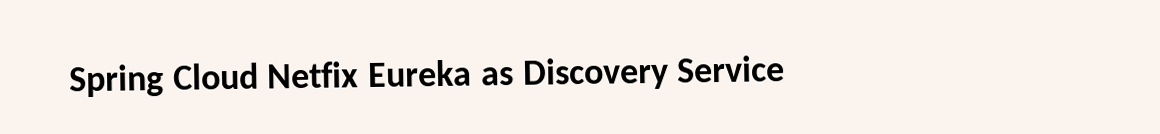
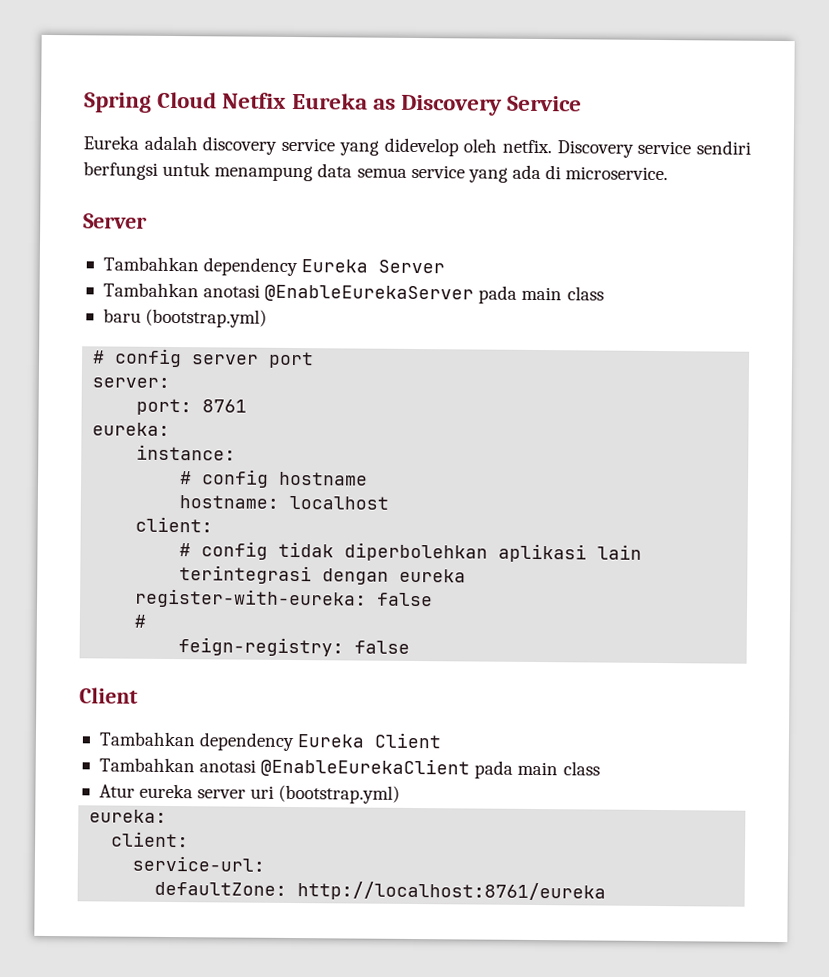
(786, 69) none -> [83,135,751,158] [83,161,669,183] [83,213,147,229] [102,256,446,277] [102,282,604,304] [102,308,268,328] [93,348,315,369] [92,377,171,388] [136,398,248,416] [92,422,171,436] [136,444,237,461] [180,469,369,488] [179,495,390,510] [135,516,214,533] [179,541,643,563] [179,565,467,585] [135,588,434,609] [134,614,147,628] [178,637,411,657] [79,687,138,704] [98,731,442,752] [98,757,600,779] [98,783,401,804] [89,809,168,823] [111,831,190,848] [132,855,266,872] [154,881,607,902] // Eureka adalah discovery service yang didevelop oleh netfix. Discovery service sendiri berfungsi untuk menampung data semua service yang ada di microservice. // Server // Tambahkan dependency Eureka Server // Tambahkan anotasi @EnableEurekaServer pada main class // baru (bootstrap.yml) // # config server port // server: // port: 8761 // eureka: // instance: // # config hostname // hostname: localhost // client: // # config tidak diperbolehkan aplikasi lain terintegrasi dengan eureka // register-with-eureka: false // # // feign-registry: false // Client // Tambahkan dependency Eureka Client // Tambahkan anotasi @EnableEurekaClient pada main class // Atur eureka server uri (bootstrap.yml) // eureka: // client: // service-url: // defaultZone: http://localhost:8761/eureka

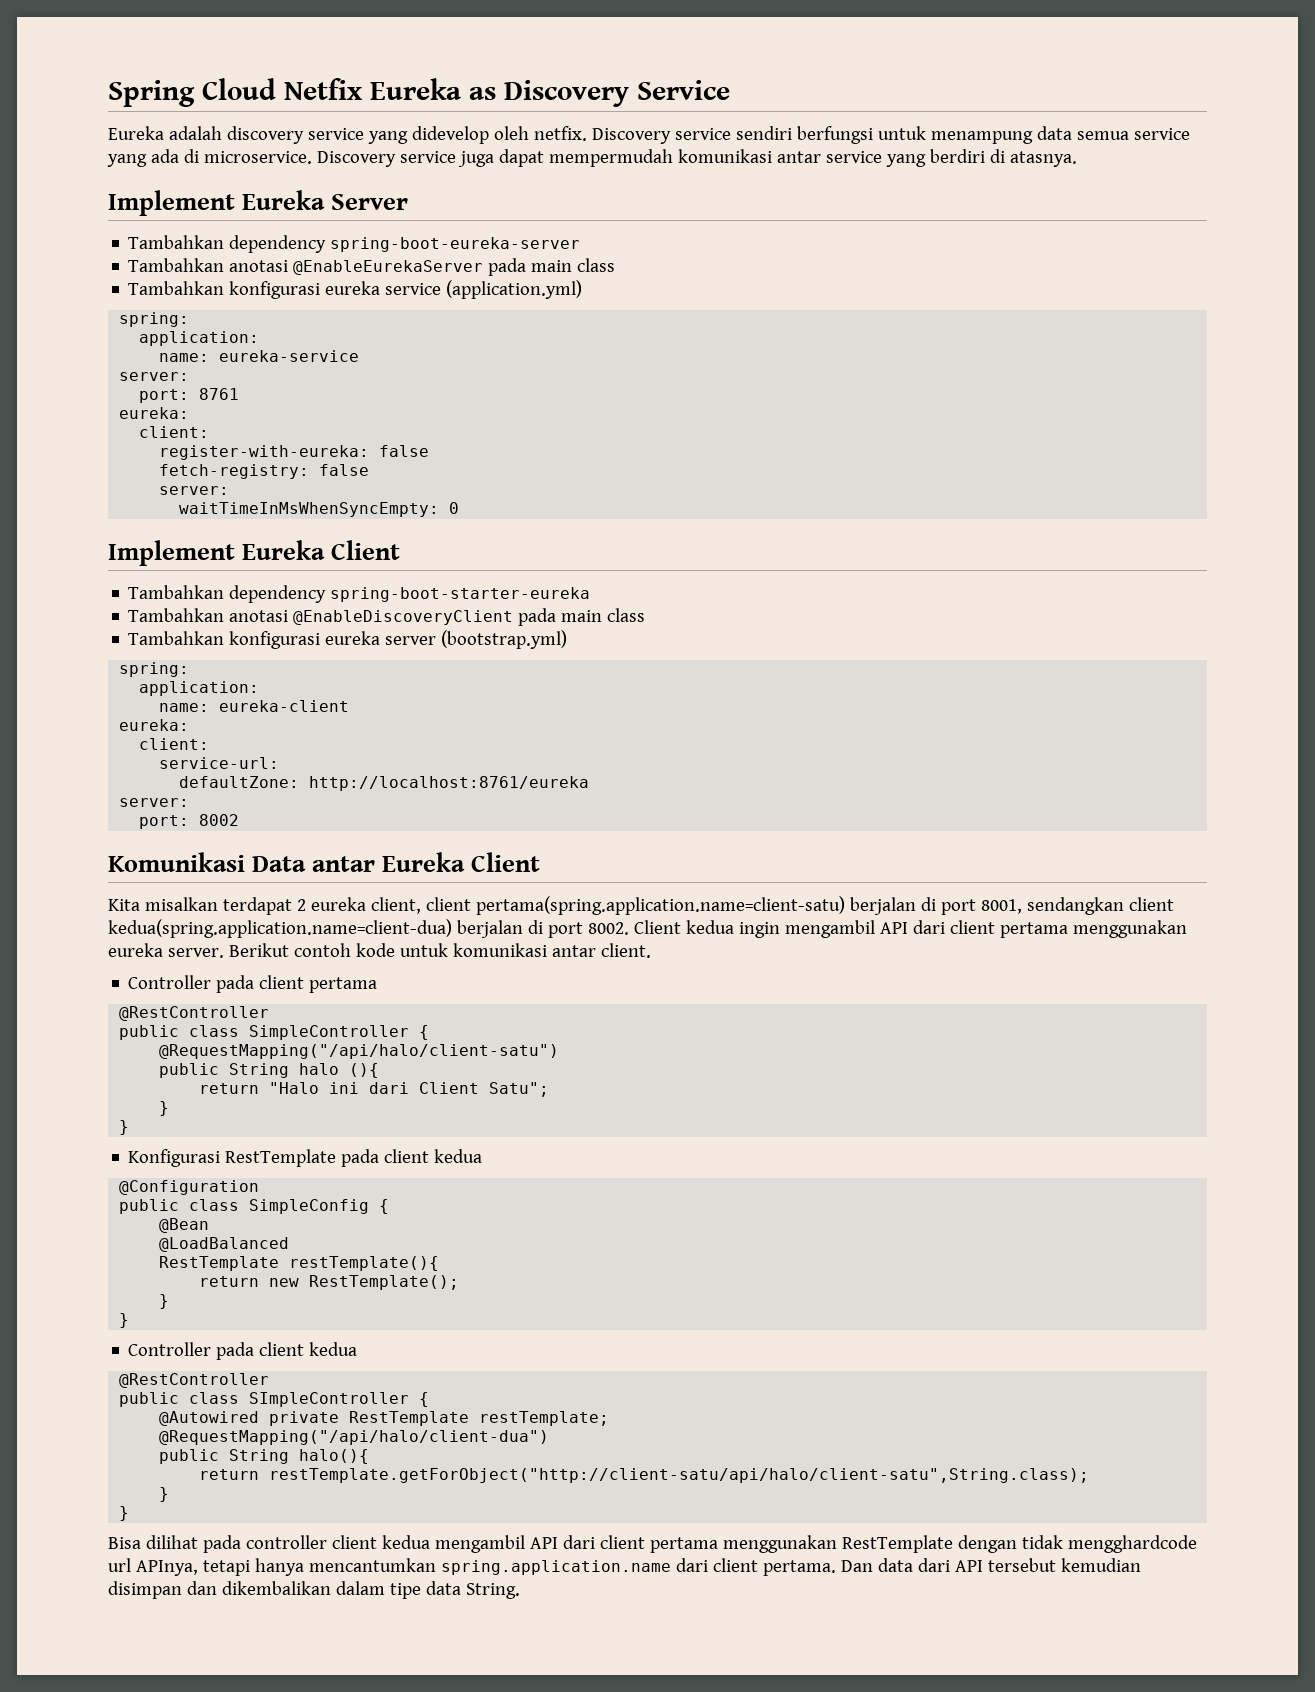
(669, 173) // -> [316,149,1077,167] [108,190,326,216] Discovery service juga dapat mempermudah komunikasi antar service yang berdiri di atasnya. // Implement Eureka
[301,259,446,274] Eureka Server -> [330,237,581,252] spring-boot-eureka-server
[102,308,268,328] [93,348,315,369] [92,377,171,388] [136,398,248,416] [92,422,171,436] [136,444,237,461] [180,469,369,488] [179,495,390,510] [135,516,214,533] [179,541,643,563] [179,565,467,585] baru (bootstrap.yml) // # config server port // server: // port: 8761 // eureka: // instance: // # config hostname // hostname: localhost // client: // # config tidak diperbolehkan aplikasi lain terintegrasi dengan eureka -> [128,280,583,299] [119,312,190,327] [139,331,260,346] [159,350,360,362] [119,372,190,381] [139,388,240,403] [119,407,190,419] [139,426,210,438] Tambahkan konfigurasi eureka service (application.yml) // spring: // application: // name: eureka-service // server: // port: 8761 // eureka: // client:
[134,614,147,628] [178,637,411,657] # // feign-registry: false // -> [159,464,370,479] [159,486,230,495] [179,502,460,517] [108,540,326,566] fetch-registry: false // server: // waitTimeInMsWhenSyncEmpty: 0 // Implement Eureka
[297,732,442,749] [98,757,600,779] [98,784,135,798] Eureka Client // Tambahkan anotasi @EnableEurekaClient pada main class // Atur -> [330,587,591,602] [128,608,646,626] [128,631,321,649] spring-boot-starter-eureka // Tambahkan anotasi @EnableDiscoveryClient pada main class // Tambahkan konfigurasi
[250,784,401,804] uri (bootstrap.yml) -> [441,630,568,649] [119,662,190,677] [139,681,260,696] [159,700,350,712] (bootstrap.yml) // spring: // application: // name: eureka-client
(607, 891) none -> [119,798,190,807] [139,814,240,829] [108,852,541,872] [108,896,1174,915] [108,919,1187,938] [108,943,651,958] [128,975,378,993] [119,1006,270,1021] [119,1025,430,1040] [159,1044,560,1059] [159,1063,380,1078] [199,1082,550,1097] [159,1101,170,1116] [119,1120,130,1135] [128,1149,483,1167] [119,1180,260,1195] [119,1199,390,1214] [159,1218,210,1233] [159,1237,290,1252] [159,1256,440,1271] [199,1275,460,1290] [159,1294,170,1309] [119,1313,130,1328] [128,1342,358,1360] [119,1373,270,1388] [119,1392,430,1407] [159,1411,610,1426] [159,1430,550,1445] [159,1449,370,1464] [199,1468,1090,1483] [159,1487,170,1502] [119,1506,130,1521] [108,1535,1197,1553] [108,1558,1141,1576] [108,1581,520,1599] // server: // port: 8002 // Komunikasi Data antar Eureka Client // Kita misalkan terdapat 2 eureka client, client pertama(spring.application.name=client-satu) berjalan di port 8001, sendangkan client kedua(spring.application.name=client-dua) berjalan di port 8002. Client kedua ingin mengambil API dari client pertama menggunakan eureka server. Berikut contoh kode untuk komunikasi antar client. // Controller pada client pertama // @RestController // public class SimpleController { // @RequestMapping("/api/halo/client-satu") // public String halo (){ // return "Halo ini dari Client Satu"; // } // } // Konfigurasi RestTemplate pada client kedua // @Configuration // public class SimpleConfig { // @Bean // @LoadBalanced // RestTemplate restTemplate(){ // return new RestTemplate(); // } // } // Controller pada client kedua // @RestController // public class SImpleController { // @Autowired private RestTemplate restTemplate; // @RequestMapping("/api/halo/client-dua") // public String halo(){ // return restTemplate.getForObject("http://client-satu/api/halo/client-satu",String.class); // } // } // Bisa dilihat pada controller client kedua mengambil API dari client pertama menggunakan RestTemplate dengan tidak mengghardcode url APInya, tetapi hanya mencantumkan spring.application.name dari client pertama. Dan data dari API tersebut kemudian disimpan dan dikembalikan dalam tipe data String.

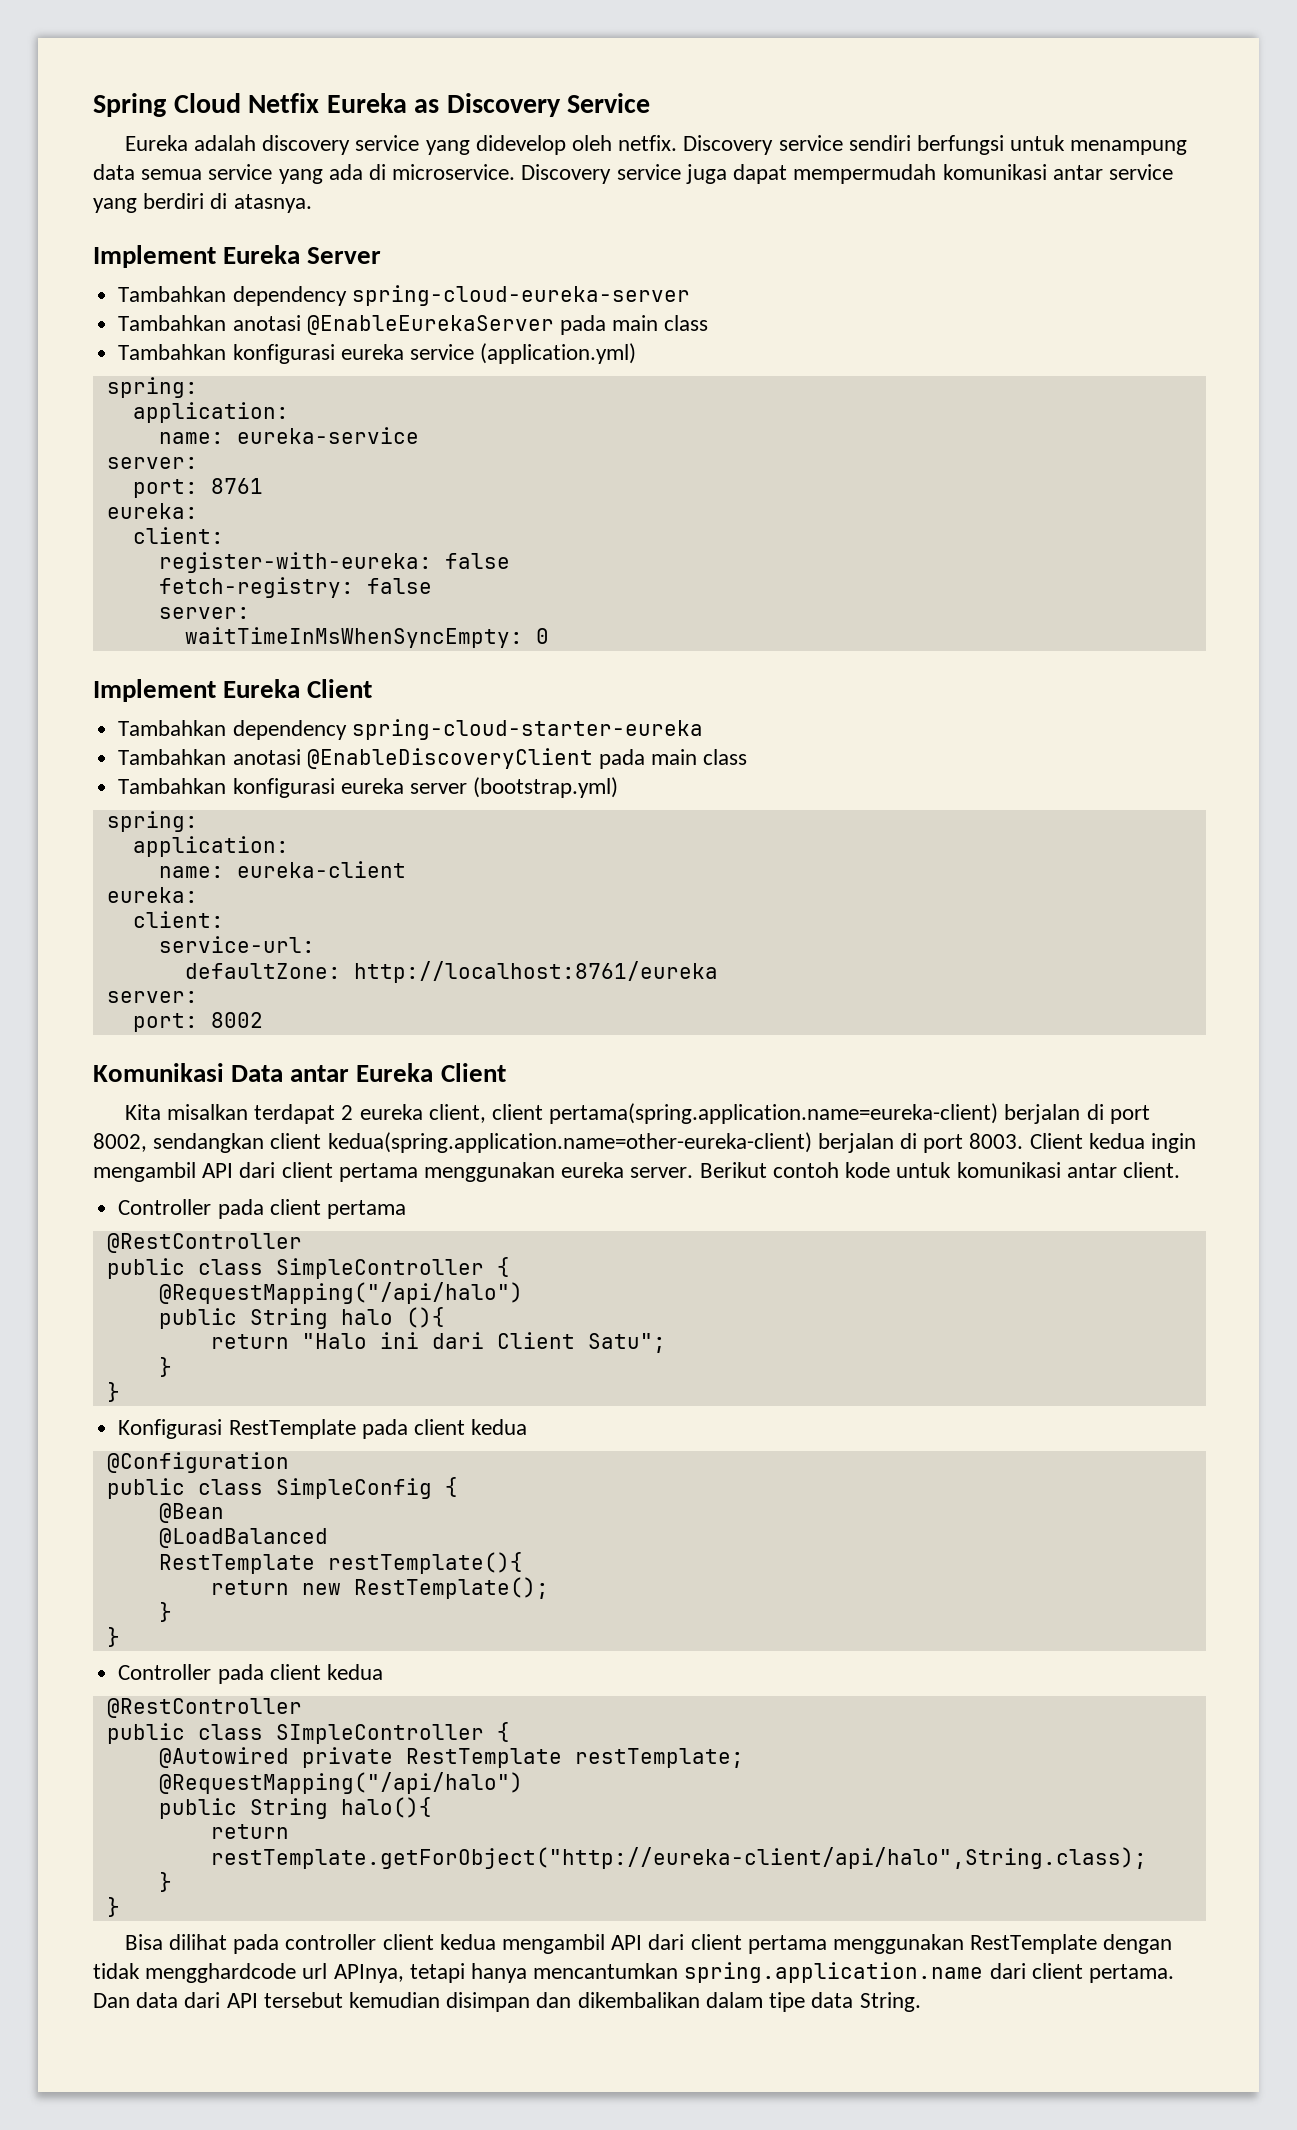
[330,237,581,252] spring-boot-eureka-server -> [351,285,690,306] spring-cloud-eureka-server
[330,587,591,602] spring-boot-starter-eureka -> [351,719,703,740] spring-cloud-starter-eureka
[475,896,1022,915] pertama(spring.application.name=client-satu) berjalan di port 8001, -> [549,1103,1150,1124] [93,1133,147,1152] pertama(spring.application.name=eureka-client) berjalan di port 8002,
[108,919,629,938] kedua(spring.application.name=client-dua) berjalan di port 8002. -> [327,1132,1024,1153] kedua(spring.application.name=other-eureka-client) berjalan di port 8003.
[159,1044,560,1059] @RequestMapping("/api/halo/client-satu") -> [158,1282,523,1304] @RequestMapping("/api/halo")
[159,1430,550,1445] @RequestMapping("/api/halo/client-dua") -> [158,1772,523,1794] @RequestMapping("/api/halo")
[269,1468,1090,1483] restTemplate.getForObject("http://client-satu/api/halo/client-satu",String.class); -> [210,1847,1147,1869] restTemplate.getForObject("http://eureka-client/api/halo",String.class);

